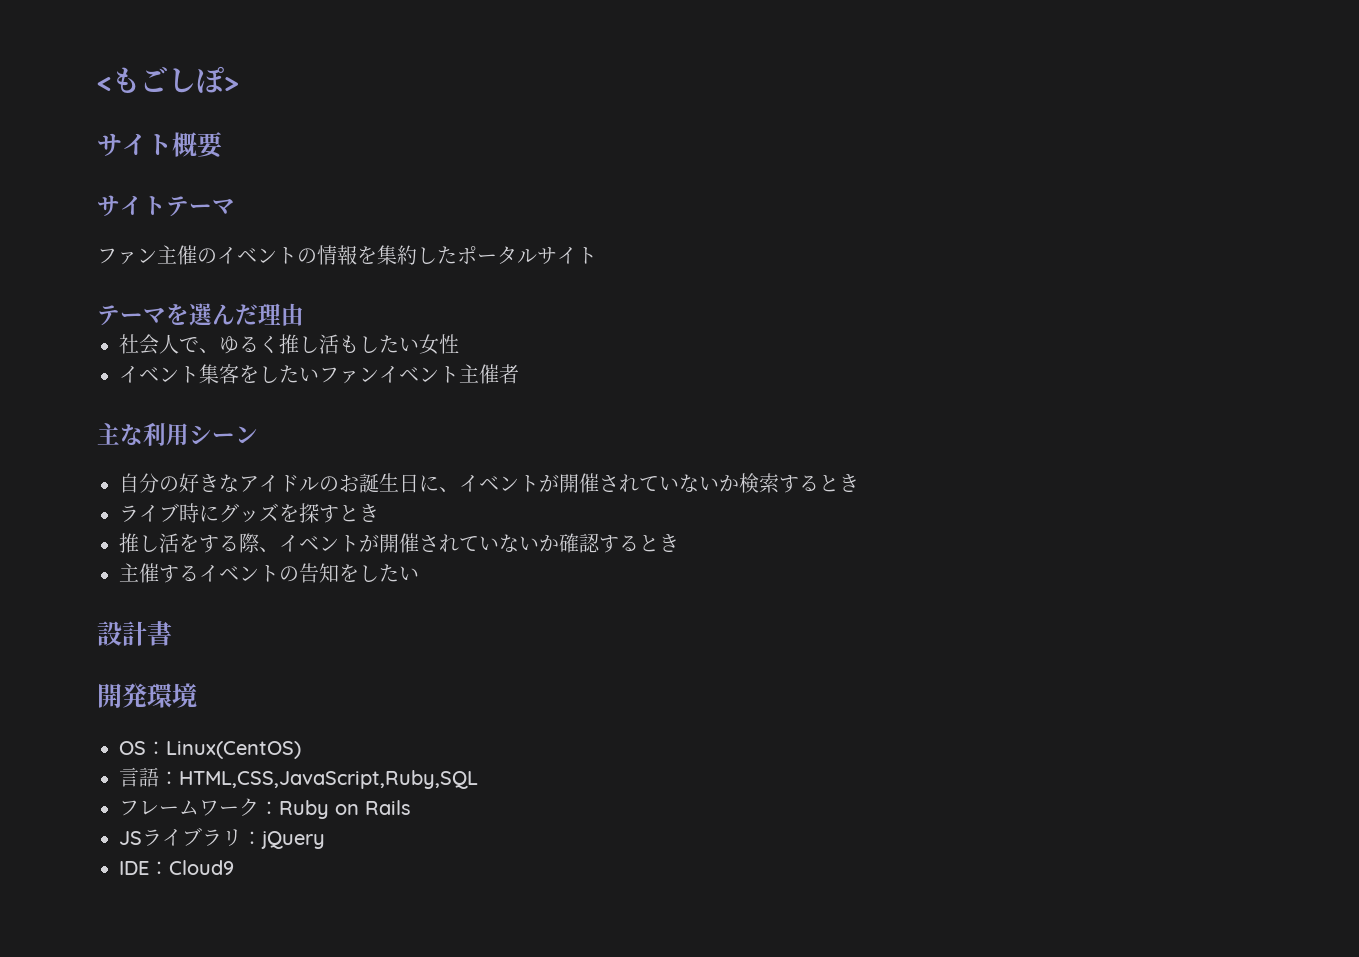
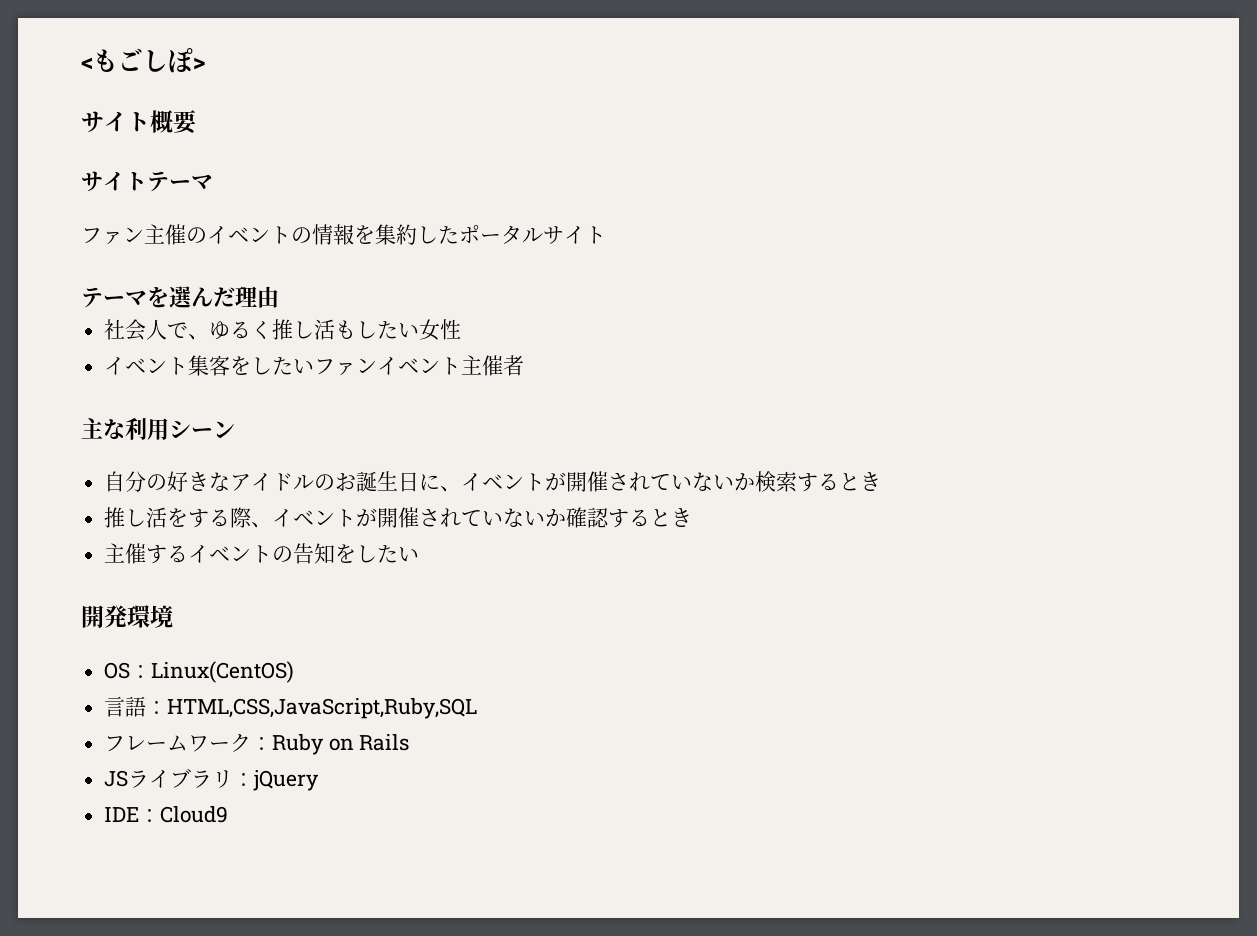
[119,503,379,523] // ライブ時にグッズを探すとき -> (882, 481) none
[97,621,172,646] // 設計書 -> (420, 554) none

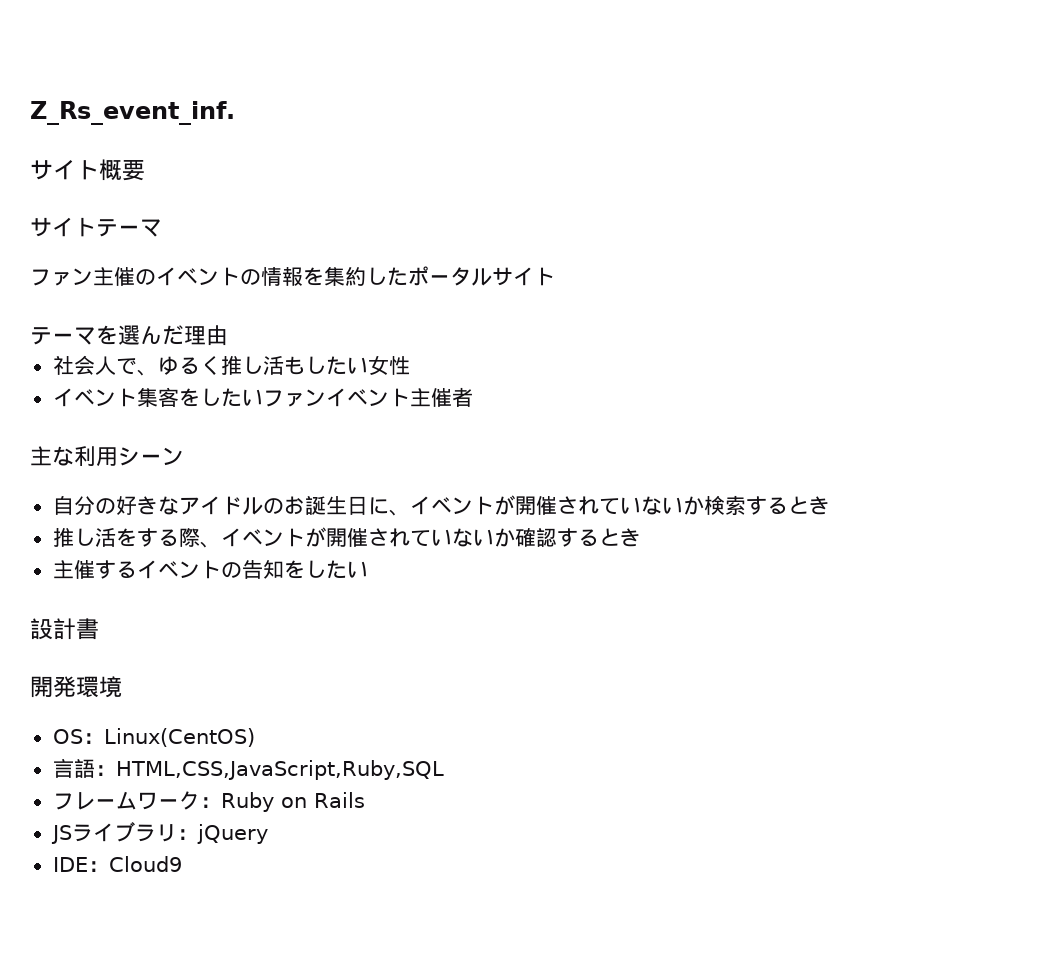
[81,48,205,73] <もごしぽ> -> [30,101,235,125] Z_Rs_event_inf.
(420, 554) none -> [30,618,99,640] // 設計書

